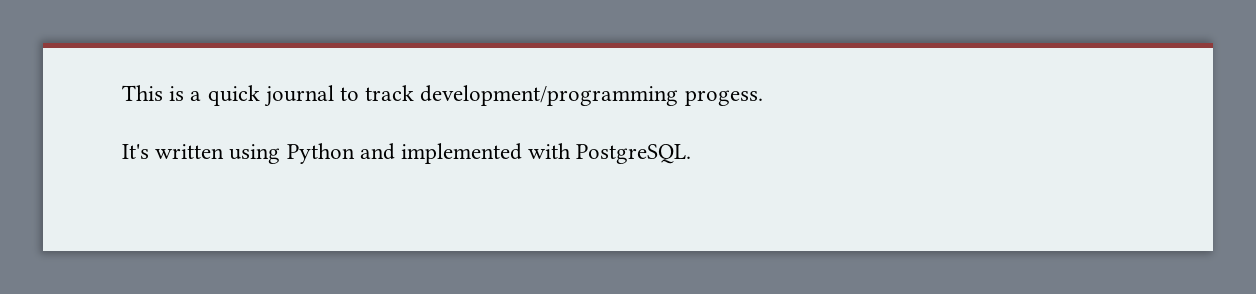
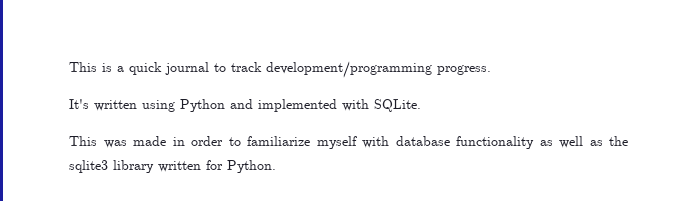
[684,90,763,106] progess. -> [437,65,491,75] progress.
[576,144,692,164] PostgreSQL. -> [374,99,421,112] [69,136,628,149] [69,160,276,173] SQLite. // This was made in order to familiarize myself with database functionality as well as the sqlite3 library written for Python.

